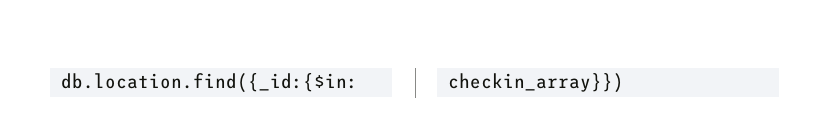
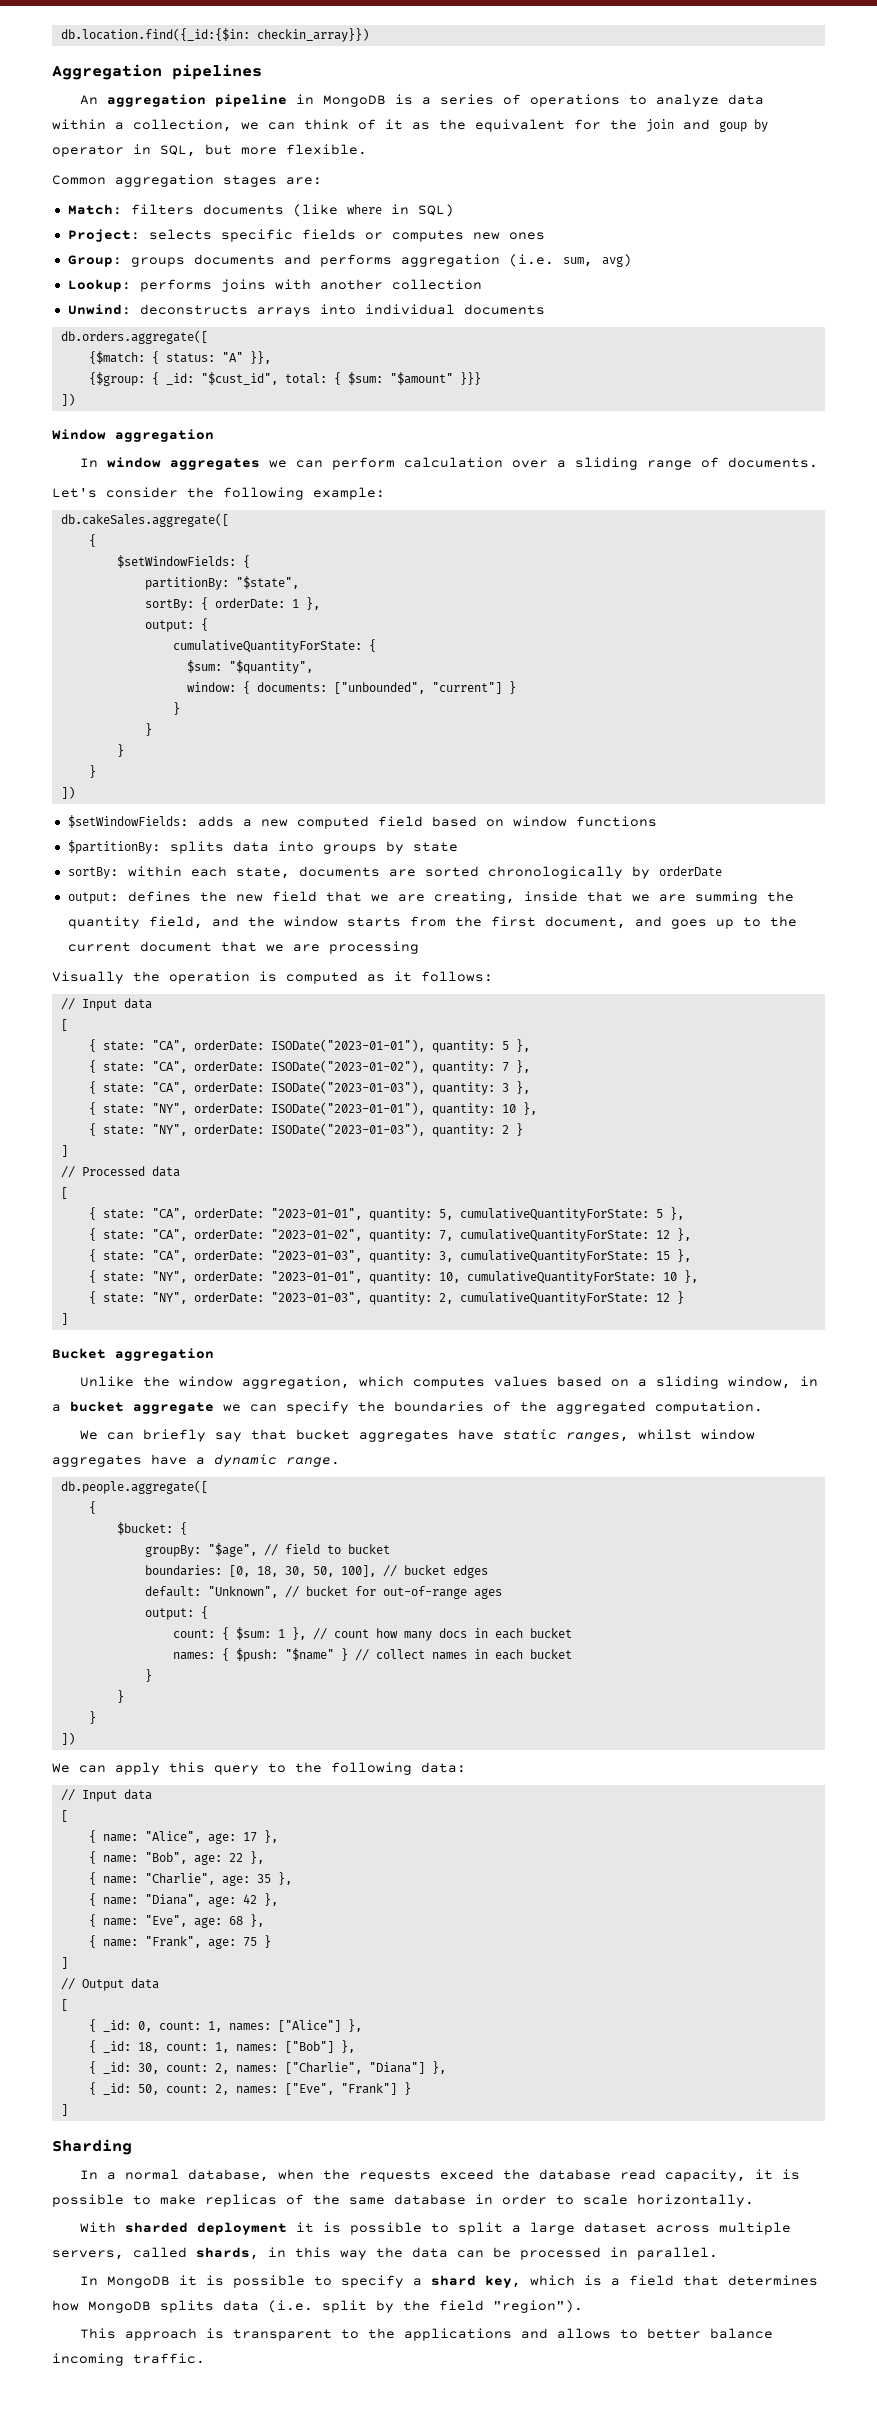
(625, 83) none -> [52,64,262,80] [79,94,764,107] [52,119,768,132] [52,144,367,157] [52,174,322,187] [67,204,454,217] [67,229,545,242] [67,254,632,267] [67,279,482,292] [67,304,545,317] [60,330,208,344] [88,351,271,364] [88,372,481,386] [60,393,75,406] [52,429,214,442] [79,457,818,470] [52,487,385,500] [60,513,229,527] [88,534,96,547] [116,555,250,568] [144,576,299,590] [144,597,320,611] [144,618,208,632] [172,639,376,653] [186,660,313,674] [186,681,516,694] [172,702,180,715] [144,723,152,736] [116,744,124,757] [88,765,96,778] [60,786,75,799] [67,815,657,829] [67,840,458,854] [67,866,722,879] [67,891,794,904] [67,916,797,929] [67,941,419,954] [52,971,493,984] [60,998,152,1011] [60,1019,68,1031] [88,1039,530,1053] [88,1060,530,1074] [88,1081,530,1095] [88,1102,537,1116] [88,1123,523,1137] [60,1145,68,1157] [60,1166,180,1178] [60,1187,68,1199] [88,1207,684,1221] [88,1228,691,1242] [88,1249,691,1263] [88,1270,698,1284] [88,1291,684,1305] [60,1313,68,1325] [52,1348,214,1361] [79,1376,818,1389] [52,1401,763,1414] [79,1429,755,1442] [52,1454,340,1467] [60,1480,208,1494] [88,1501,96,1514] [116,1522,187,1535] [144,1543,390,1557] [144,1565,488,1578] [144,1586,502,1599] [144,1606,208,1620] [172,1627,572,1641] [172,1648,572,1662] [144,1669,152,1682] [116,1690,124,1703] [88,1711,96,1724] [60,1732,75,1745] [52,1762,466,1775] [60,1789,152,1802] [60,1810,68,1822] [88,1830,278,1844] [88,1851,264,1865] [88,1872,292,1886] [88,1893,278,1907] [88,1914,264,1928] [88,1935,271,1949] [60,1957,68,1969] [60,1978,159,1991] [60,1999,68,2011] [88,2019,362,2032] [88,2040,355,2053] [88,2061,446,2074] [88,2082,411,2095] [60,2104,68,2116] [52,2139,132,2155] [79,2169,800,2182] [52,2194,754,2207] [79,2222,791,2235] [52,2247,718,2260] [79,2275,818,2288] [52,2300,583,2313] [79,2328,773,2341] [52,2353,205,2366] // Aggregation pipelines // An aggregation pipeline in MongoDB is a series of operations to analyze data within a collection, we can think of it as the equivalent for the join and goup by operator in SQL, but more flexible. // Common aggregation stages are: // Match: filters documents (like where in SQL) // Project: selects specific fields or computes new ones // Group: groups documents and performs aggregation (i.e. sum, avg) // Lookup: performs joins with another collection // Unwind: deconstructs arrays into individual documents // db.orders.aggregate([ // {$match: { status: "A" }}, // {$group: { _id: "$cust_id", total: { $sum: "$amount" }}} // ]) // Window aggregation // In window aggregates we can perform calculation over a sliding range of documents. // Let's consider the following example: // db.cakeSales.aggregate([ // { // $setWindowFields: { // partitionBy: "$state", // sortBy: { orderDate: 1 }, // output: { // cumulativeQuantityForState: { // $sum: "$quantity", // window: { documents: ["unbounded", "current"] } // } // } // } // } // ]) // $setWindowFields: adds a new computed field based on window functions // $partitionBy: splits data into groups by state // sortBy: within each state, documents are sorted chronologically by orderDate // output: defines the new field that we are creating, inside that we are summing the quantity field, and the window starts from the first document, and goes up to the current document that we are processing // Visually the operation is computed as it follows: // // Input data // [ // { state: "CA", orderDate: ISODate("2023-01-01"), quantity: 5 }, // { state: "CA", orderDate: ISODate("2023-01-02"), quantity: 7 }, // { state: "CA", orderDate: ISODate("2023-01-03"), quantity: 3 }, // { state: "NY", orderDate: ISODate("2023-01-01"), quantity: 10 }, // { state: "NY", orderDate: ISODate("2023-01-03"), quantity: 2 } // ] // // Processed data // [ // { state: "CA", orderDate: "2023-01-01", quantity: 5, cumulativeQuantityForState: 5 }, // { state: "CA", orderDate: "2023-01-02", quantity: 7, cumulativeQuantityForState: 12 }, // { state: "CA", orderDate: "2023-01-03", quantity: 3, cumulativeQuantityForState: 15 }, // { state: "NY", orderDate: "2023-01-01", quantity: 10, cumulativeQuantityForState: 10 }, // { state: "NY", orderDate: "2023-01-03", quantity: 2, cumulativeQuantityForState: 12 } // ] // Bucket aggregation // Unlike the window aggregation, which computes values based on a sliding window, in a bucket aggregate we can specify the boundaries of the aggregated computation. // We can briefly say that bucket aggregates have static ranges, whilst window aggregates have a dynamic range. // db.people.aggregate([ // { // $bucket: { // groupBy: "$age", // field to bucket // boundaries: [0, 18, 30, 50, 100], // bucket edges // default: "Unknown", // bucket for out-of-range ages // output: { // count: { $sum: 1 }, // count how many docs in each bucket // names: { $push: "$name" } // collect names in each bucket // } // } // } // ]) // We can apply this query to the following data: // // Input data // [ // { name: "Alice", age: 17 }, // { name: "Bob", age: 22 }, // { name: "Charlie", age: 35 }, // { name: "Diana", age: 42 }, // { name: "Eve", age: 68 }, // { name: "Frank", age: 75 } // ] // // Output data // [ // { _id: 0, count: 1, names: ["Alice"] }, // { _id: 18, count: 1, names: ["Bob"] }, // { _id: 30, count: 2, names: ["Charlie", "Diana"] }, // { _id: 50, count: 2, names: ["Eve", "Frank"] } // ] // Sharding // In a normal database, when the requests exceed the database read capacity, it is possible to make replicas of the same database in order to scale horizontally. // With sharded deployment it is possible to split a large dataset across multiple servers, called shards, in this way the data can be processed in parallel. // In MongoDB it is possible to specify a shard key, which is a field that determines how MongoDB splits data (i.e. split by the field "region"). // This approach is transparent to the applications and allows to better balance incoming traffic.

